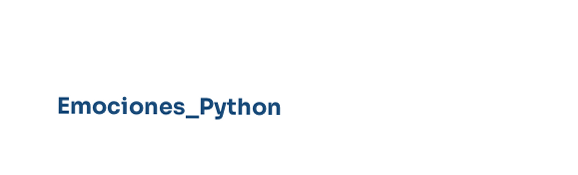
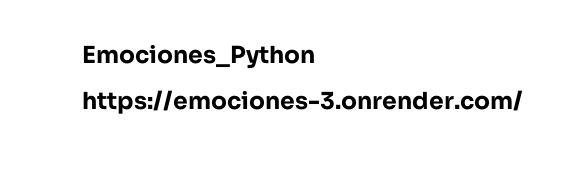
(282, 107) none -> [82,90,523,114] // https://emociones-3.onrender.com/

